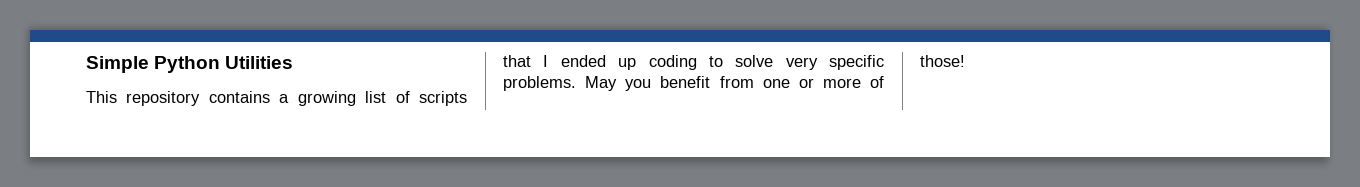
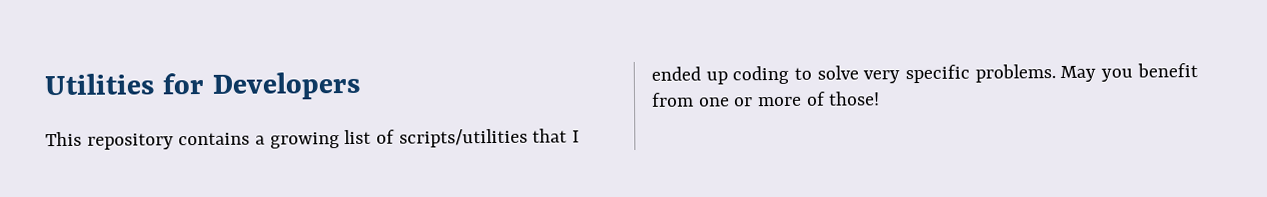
[86,56,221,73] Simple Python -> (44, 84) none
(294, 62) none -> [161,71,360,100] for Developers
[419,91,467,106] scripts -> [398,128,528,148] scripts/utilities

